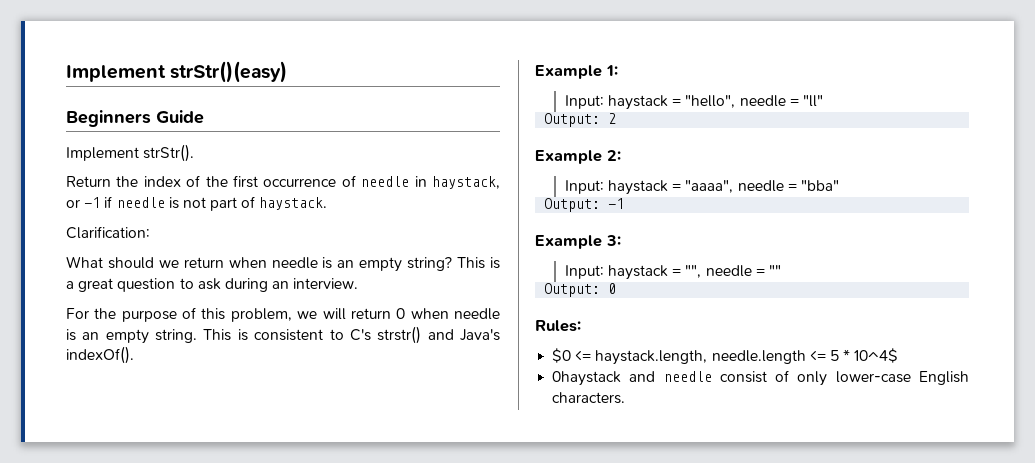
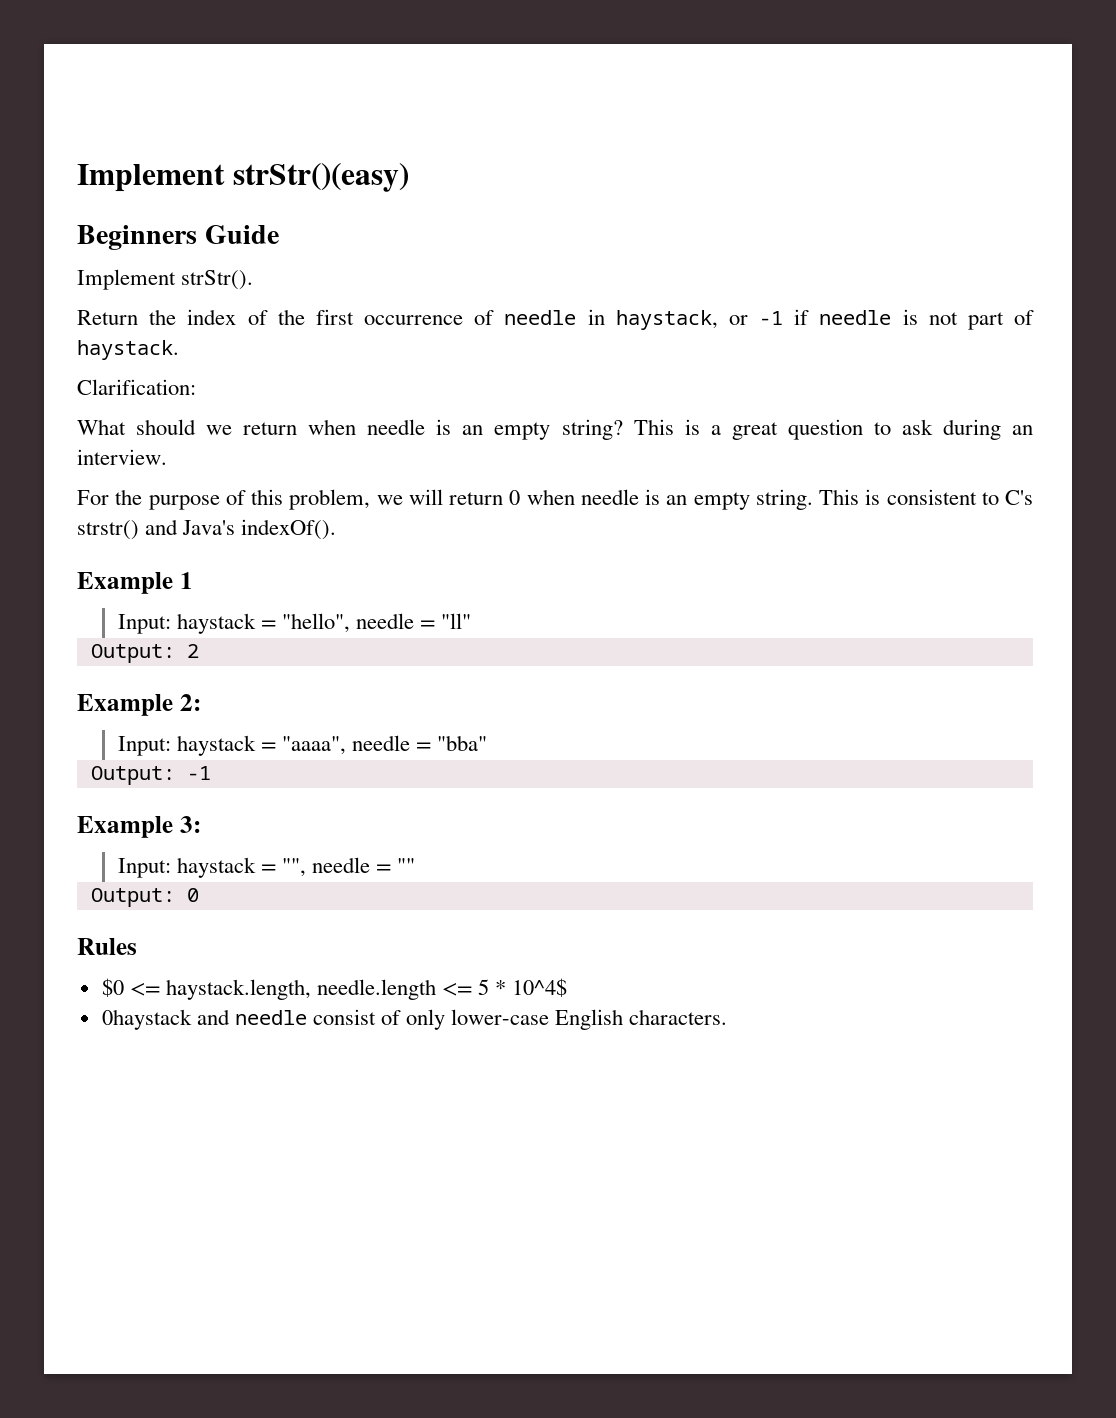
[606,65,618,76] 1: -> [179,572,193,589] 1
[535,320,581,332] Rules: -> [77,938,137,955] Rules

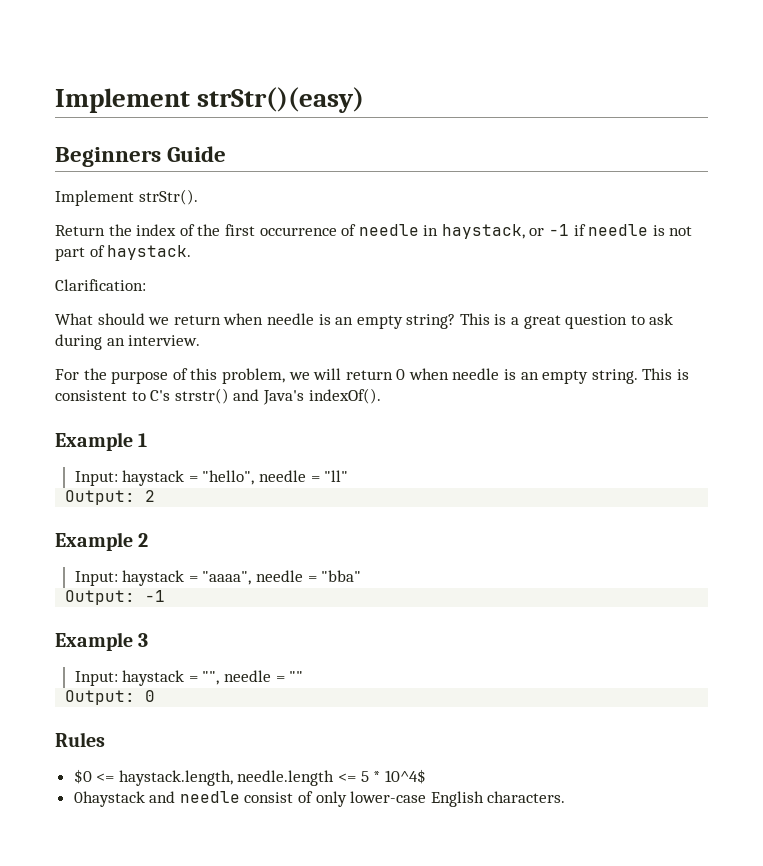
[179,694,201,711] 2: -> [138,533,149,547] 2
[179,816,201,833] 3: -> [138,633,149,647] 3

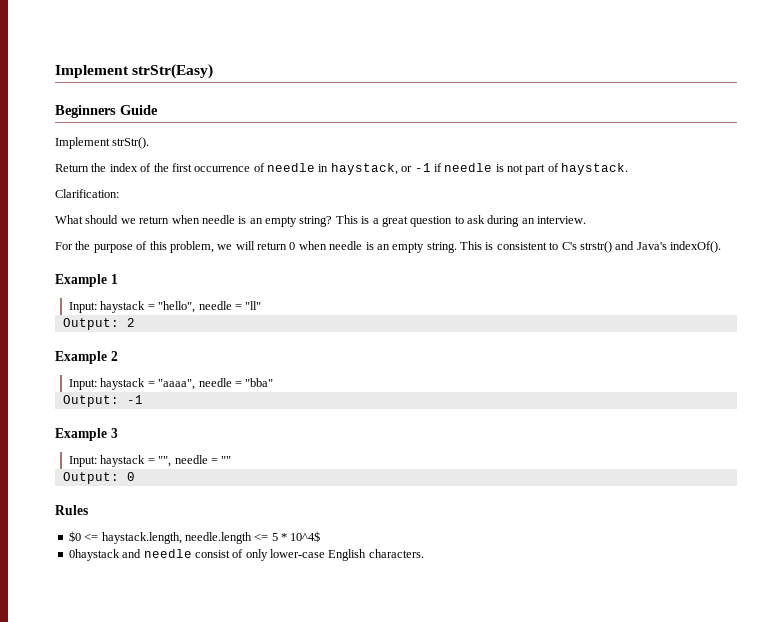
[55,87,365,113] Implement strStr()(easy) -> [55,64,214,79] Implement strStr(Easy)

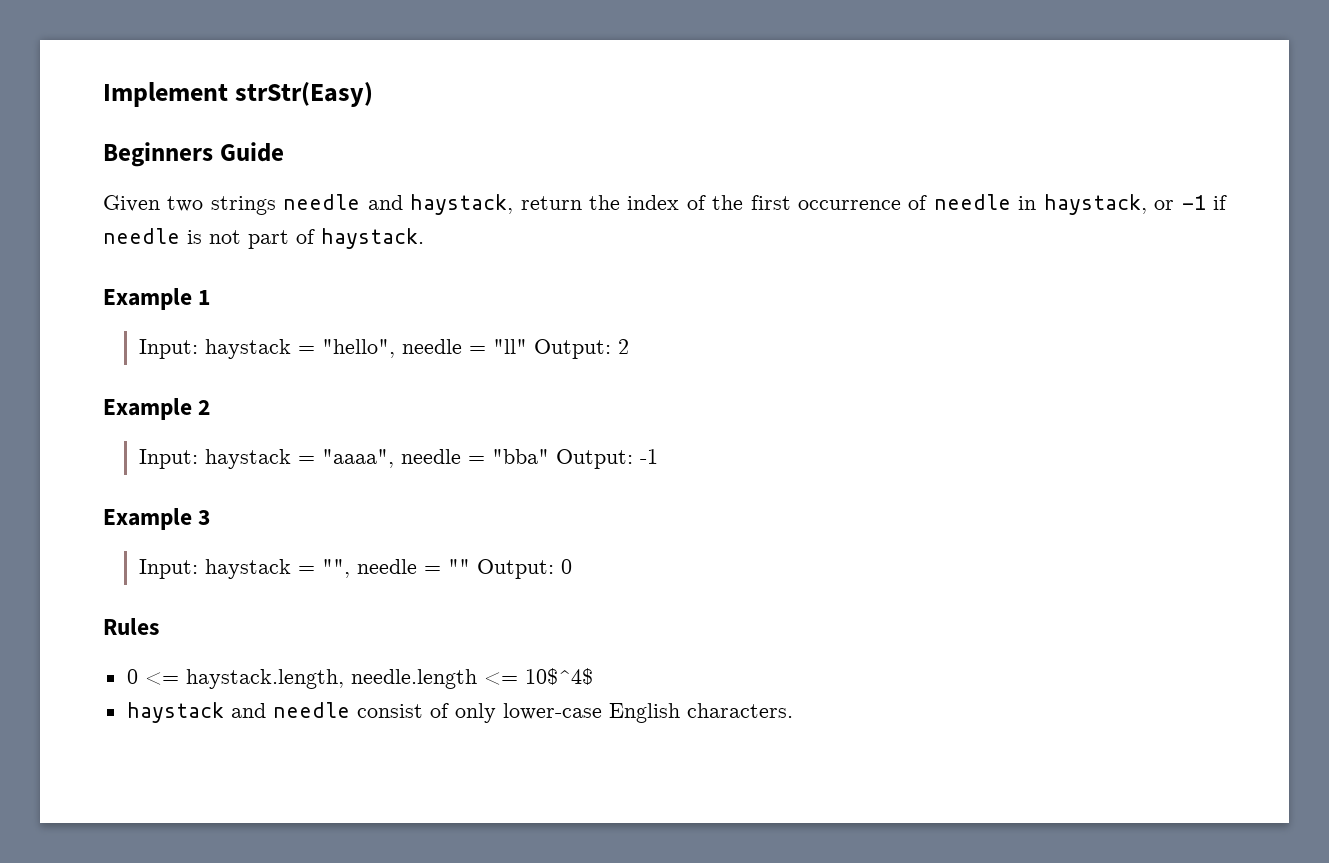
[55,137,150,149] [55,164,89,172] Implement strStr(). // Return -> [103,194,582,215] Given two strings needle and haystack, return
[55,189,119,198] [55,215,587,227] [55,241,721,253] // Clarification: // What should we return when needle is an empty string? This is a great question to ask during an interview. // For the purpose of this problem, we will return 0 when needle is an empty string. This is consistent to C's strstr() and Java's indexOf(). -> (424, 238) none
(262, 305) // -> (527, 346) none
(274, 382) // -> (549, 456) none
(232, 460) // -> (470, 566) none
[68,531,81,542] $0 -> [126,669,138,684] 0
[271,531,321,542] [68,549,120,561] 5 * 10^4$ // 0haystack -> [524,668,593,685] [126,702,224,723] 10$^4$ // haystack

